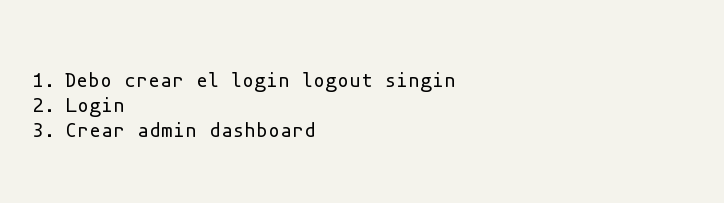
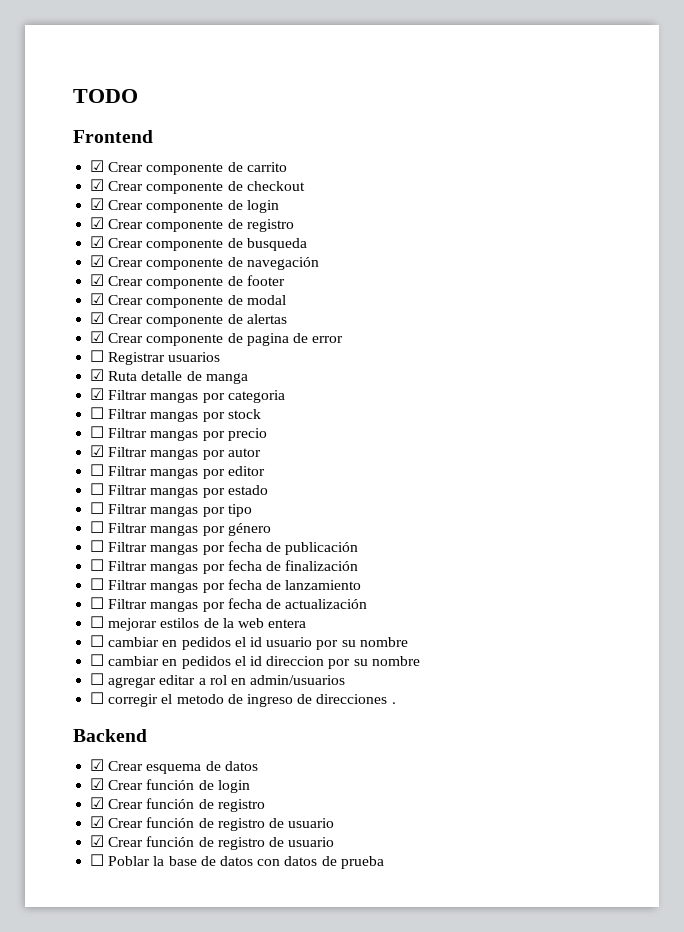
[32,72,457,92] [32,97,126,117] [32,122,317,137] 1. Debo crear el login logout singin // 2. Login // 3. Crear admin dashboard -> [73,89,138,103] [73,130,153,143] [90,160,287,175] [90,179,305,194] [90,198,279,213] [90,217,294,232] [90,236,307,251] [90,255,319,270] [90,274,285,289] [90,293,286,308] [90,312,287,327] [90,331,344,346] [90,350,221,365] [90,369,248,384] [90,388,285,403] [90,407,261,422] [90,426,267,441] [90,445,261,460] [90,464,265,479] [90,483,268,498] [90,502,252,517] [90,521,271,536] [90,540,359,555] [90,559,359,574] [90,578,362,593] [90,597,368,612] [90,616,307,631] [90,635,408,650] [90,654,420,669] [90,673,346,688] [90,692,396,707] [73,729,147,742] [90,759,258,774] [90,778,250,793] [90,797,265,812] [90,816,335,831] [90,835,335,850] [90,854,384,869] TODO // Frontend // ☑ Crear componente de carrito // ☑ Crear componente de checkout // ☑ Crear componente de login // ☑ Crear componente de registro // ☑ Crear componente de busqueda // ☑ Crear componente de navegación // ☑ Crear componente de footer // ☑ Crear componente de modal // ☑ Crear componente de alertas // ☑ Crear componente de pagina de error // ☐ Registrar usuarios // ☑ Ruta detalle de manga // ☑ Filtrar mangas por categoria // ☐ Filtrar mangas por stock // ☐ Filtrar mangas por precio // ☑ Filtrar mangas por autor // ☐ Filtrar mangas por editor // ☐ Filtrar mangas por estado // ☐ Filtrar mangas por tipo // ☐ Filtrar mangas por género // ☐ Filtrar mangas por fecha de publicación // ☐ Filtrar mangas por fecha de finalización // ☐ Filtrar mangas por fecha de lanzamiento // ☐ Filtrar mangas por fecha de actualización // ☐ mejorar estilos de la web entera // ☐ cambiar en pedidos el id usuario por su nombre // ☐ cambiar en pedidos el id direccion por su nombre // ☐ agregar editar a rol en admin/usuarios // ☐ corregir el metodo de ingreso de direcciones . // Backend // ☑ Crear esquema de datos // ☑ Crear función de login // ☑ Crear función de registro // ☑ Crear función de registro de usuario // ☑ Crear función de registro de usuario // ☐ Poblar la base de datos con datos de prueba

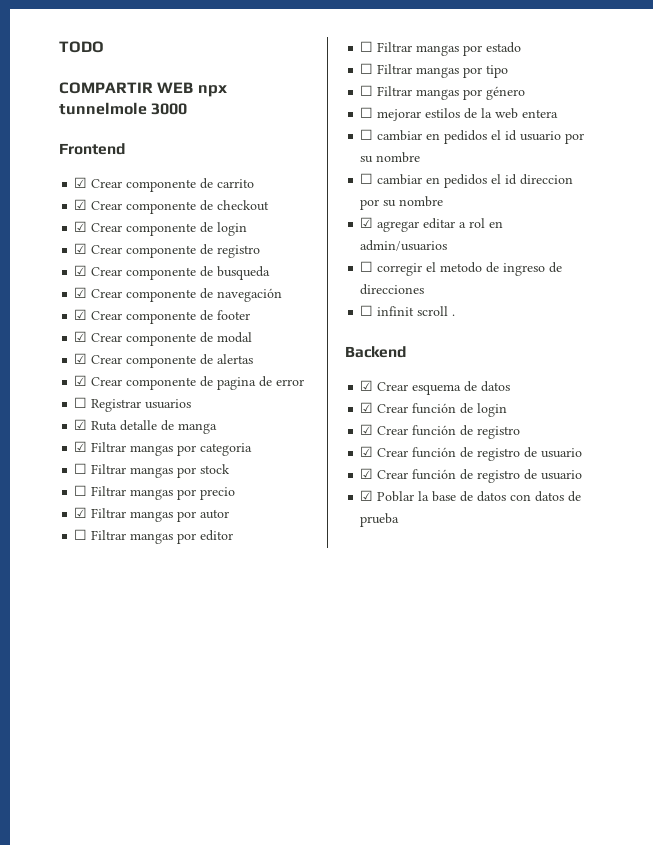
(138, 96) none -> [59,82,227,97] [59,102,188,115] // COMPARTIR WEB npx tunnelmole 3000
[90,540,359,555] [90,559,359,574] [90,578,362,593] [90,597,368,612] // ☐ Filtrar mangas por fecha de publicación // ☐ Filtrar mangas por fecha de finalización // ☐ Filtrar mangas por fecha de lanzamiento // ☐ Filtrar mangas por fecha de actualización -> (526, 93) none
[90,673,105,685] ☐ -> [360,217,374,228] ☑
(388, 699) none -> [360,305,449,316] // ☐ infinit scroll
[90,854,105,866] ☐ -> [360,490,374,501] ☑

